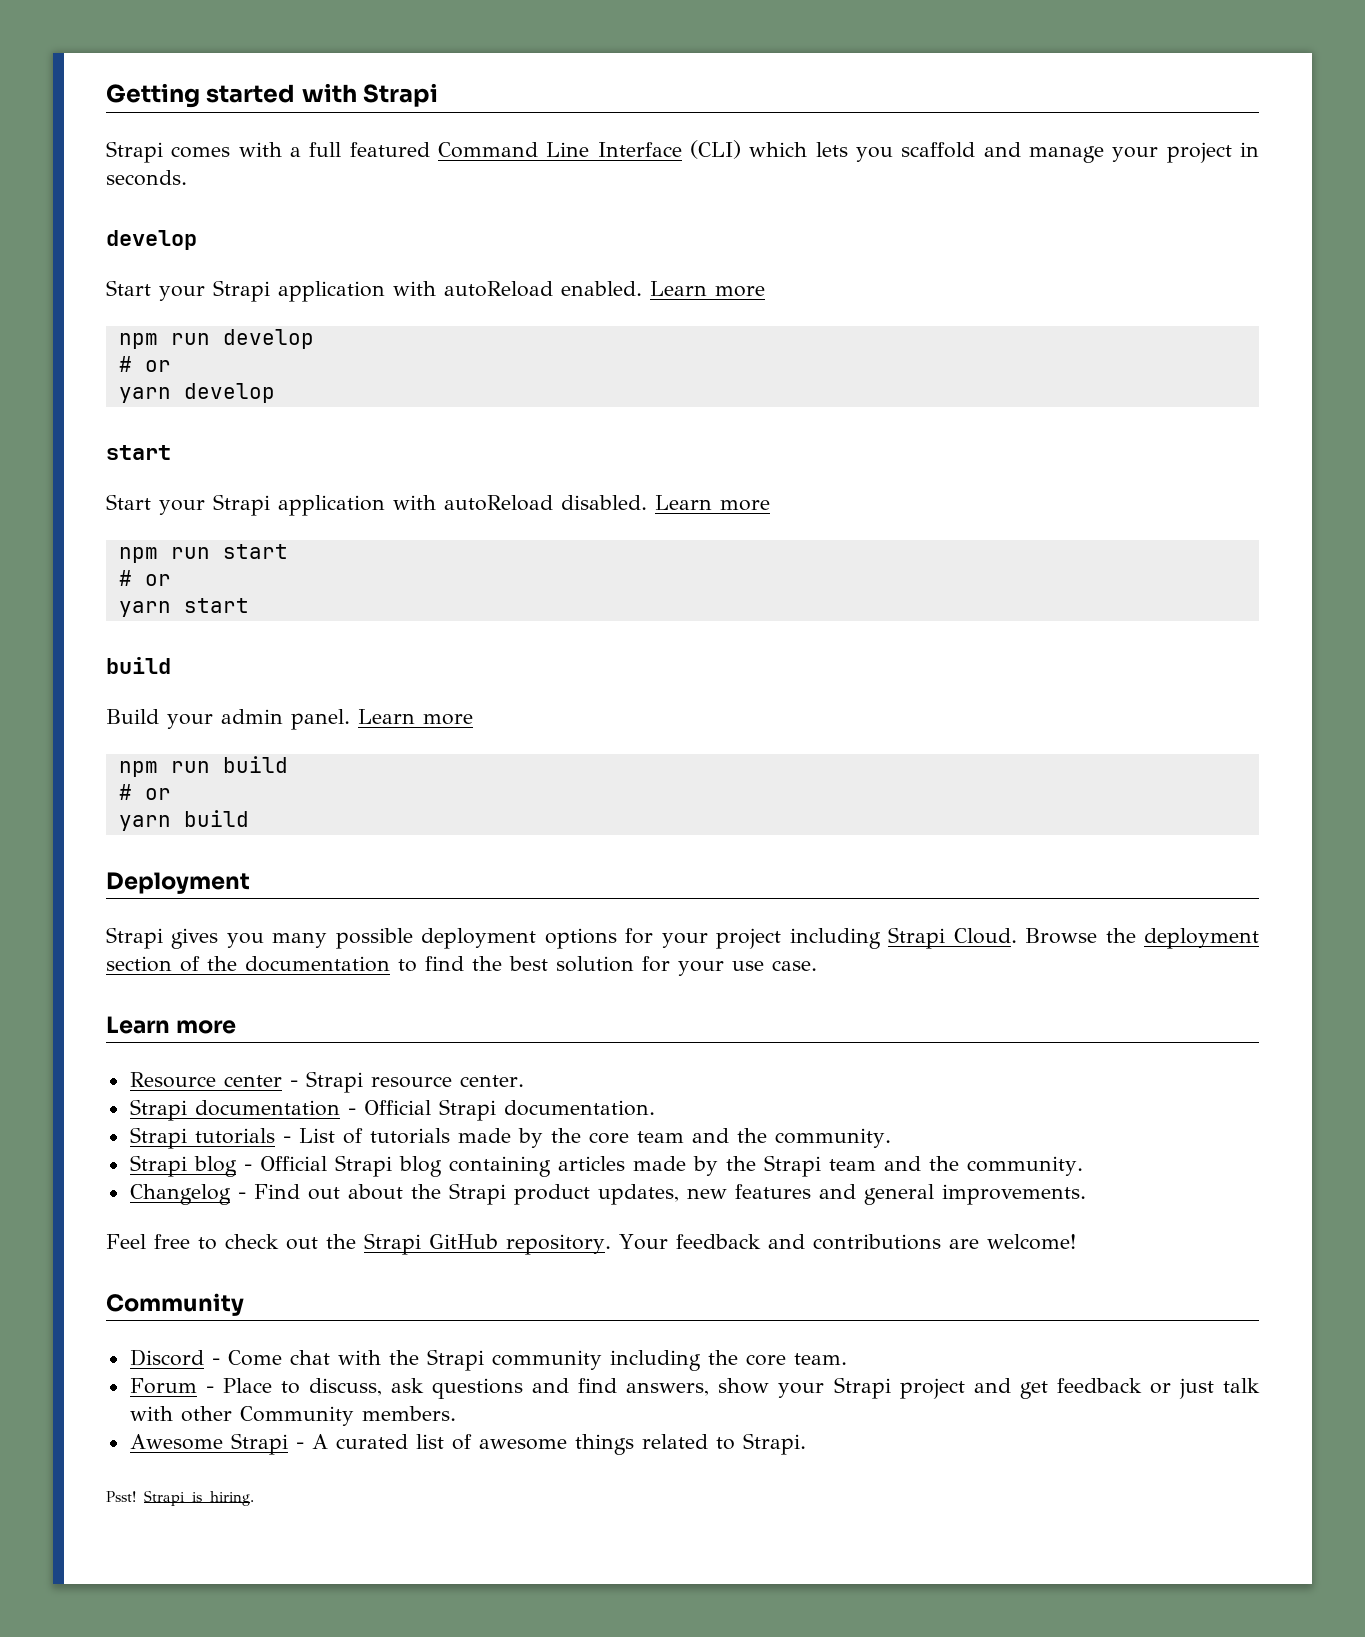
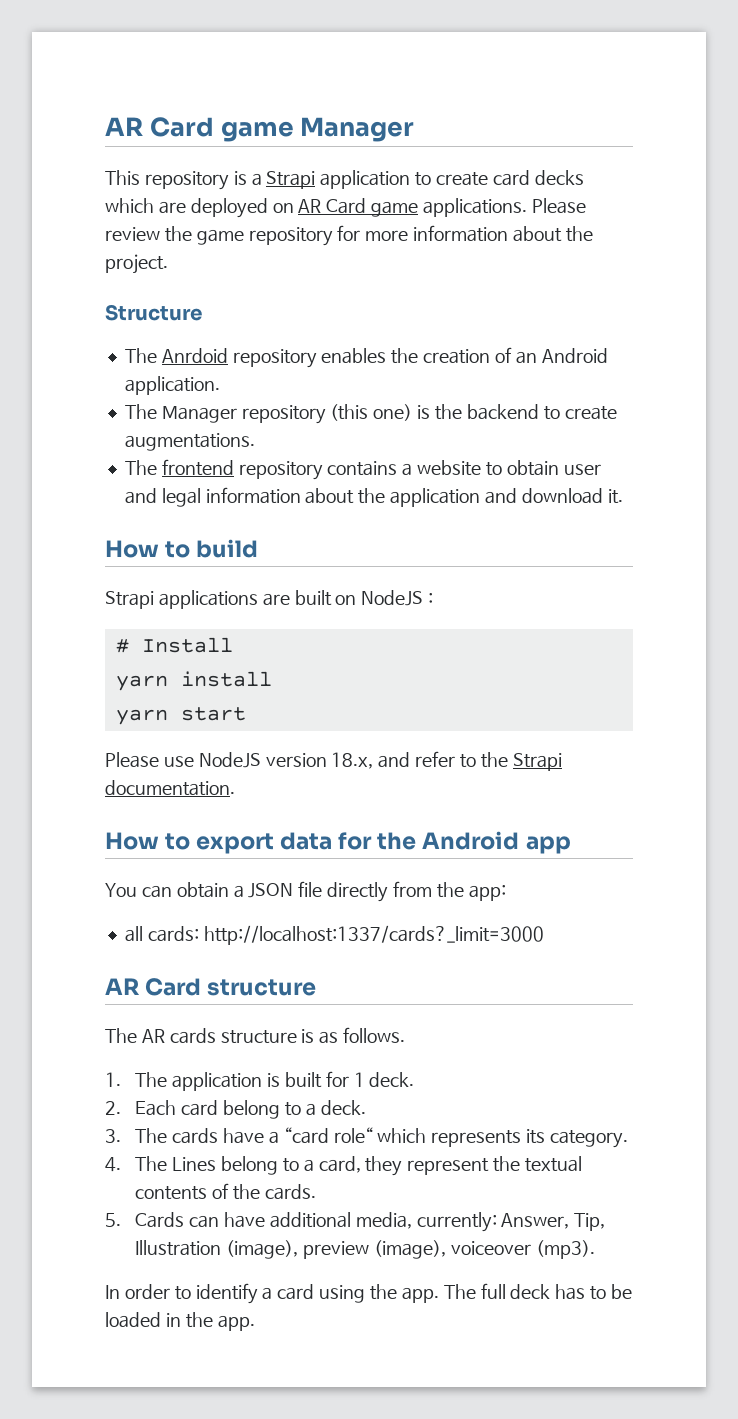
[106,83,439,108] [106,140,1259,163] [106,170,187,186] [106,230,197,250] [106,280,765,302] [118,329,314,349] [118,356,171,372] [118,383,275,403] [106,445,171,460] [106,494,770,516] [118,544,288,563] [118,570,171,586] [118,598,249,617] [106,657,171,674] [106,709,473,730] [118,756,288,777] [118,784,171,800] [118,810,249,831] [106,872,250,894] [106,927,1260,949] [106,956,817,976] [106,1016,237,1034] [129,1071,524,1093] [129,1099,655,1121] [129,1127,891,1149] [129,1155,1083,1177] [129,1183,1086,1205] [106,1233,1076,1255] [106,1293,244,1316] [129,1349,847,1371] [129,1377,1261,1399] [129,1406,456,1426] [129,1433,806,1455] [106,1490,254,1506] Getting started with Strapi // Strapi comes with a full featured Command Line Interface (CLI) which lets you scaffold and manage your project in seconds. // develop // Start your Strapi application with autoReload enabled. Learn more // npm run develop // # or // yarn develop // start // Start your Strapi application with autoReload disabled. Learn more // npm run start // # or // yarn start // build // Build your admin panel. Learn more // npm run build // # or // yarn build // Deployment // Strapi gives you many possible deployment options for your project including Strapi Cloud. Browse the deployment section of the documentation to find the best solution for your use case. // Learn more // Resource center - Strapi resource center. // Strapi documentation - Official Strapi documentation. // Strapi tutorials - List of tutorials made by the core team and the community. // Strapi blog - Official Strapi blog containing articles made by the Strapi team and the community. // Changelog - Find out about the Strapi product updates, new features and general improvements. // Feel free to check out the Strapi GitHub repository. Your feedback and contributions are welcome! // Community // Discord - Come chat with the Strapi community including the core team. // Forum - Place to discuss, ask questions and find answers, show your Strapi project and get feedback or just talk with other Community members. // Awesome Strapi - A curated list of awesome things related to Strapi. // Psst! Strapi is hiring. -> [105,117,415,142] [105,170,584,190] [105,198,586,218] [105,225,593,246] [105,254,168,274] [105,304,202,321] [124,347,608,368] [124,376,220,395] [124,404,617,424] [124,433,255,451] [124,459,601,480] [124,487,623,507] [105,539,259,558] [105,590,434,609] [115,637,233,653] [115,671,272,691] [115,707,246,725] [105,751,562,771] [105,780,235,796] [105,831,571,854] [105,881,506,902] [124,925,544,945] [105,978,317,996] [105,1027,406,1044] [105,1071,415,1091] [105,1100,366,1119] [105,1127,628,1148] [105,1156,582,1176] [135,1183,316,1200] [105,1212,606,1232] [135,1240,595,1259] [105,1283,633,1304] [105,1312,255,1331] AR Card game Manager // This repository is a Strapi application to create card decks which are deployed on AR Card game applications. Please review the game repository for more information about the project. // Structure // The Anrdoid repository enables the creation of an Android application. // The Manager repository (this one) is the backend to create augmentations. // The frontend repository contains a website to obtain user and legal information about the application and download it. // How to build // Strapi applications are built on NodeJS : // # Install // yarn install // yarn start // Please use NodeJS version 18.x, and refer to the Strapi documentation. // How to export data for the Android app // You can obtain a JSON file directly from the app: // all cards: http://localhost:1337/cards?_limit=3000 // AR Card structure // The AR cards structure is as follows. // 1. The application is built for 1 deck. // 2. Each card belong to a deck. // 3. The cards have a “card role“ which represents its category. // 4. The Lines belong to a card, they represent the textual contents of the cards. // 5. Cards can have additional media, currently: Answer, Tip, Illustration (image), preview (image), voiceover (mp3). // In order to identify a card using the app. The full deck has to be loaded in the app.

